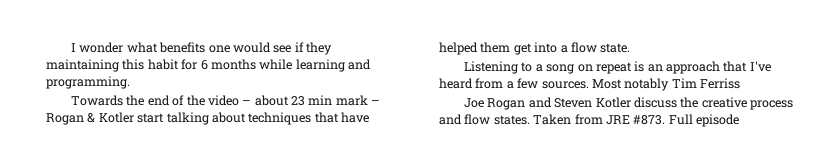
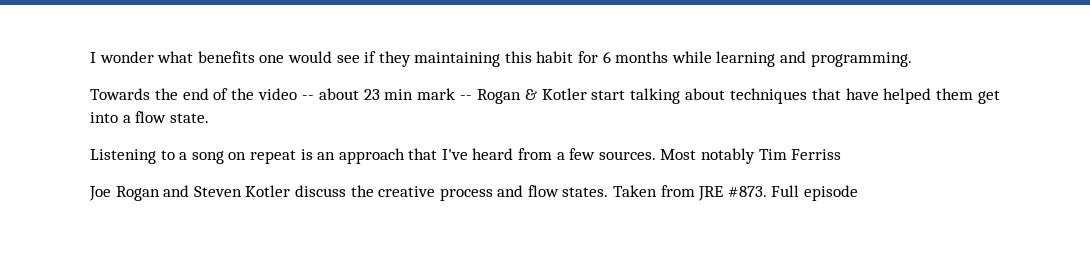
[242,100,252,105] – -> [301,95,314,100] --
[371,100,381,105] – -> [460,95,473,100] --

